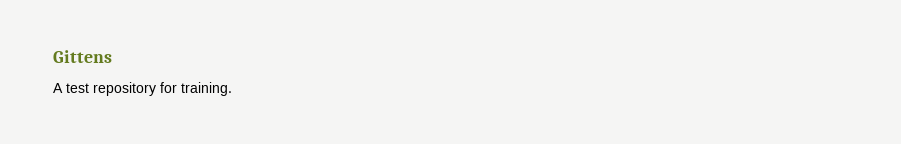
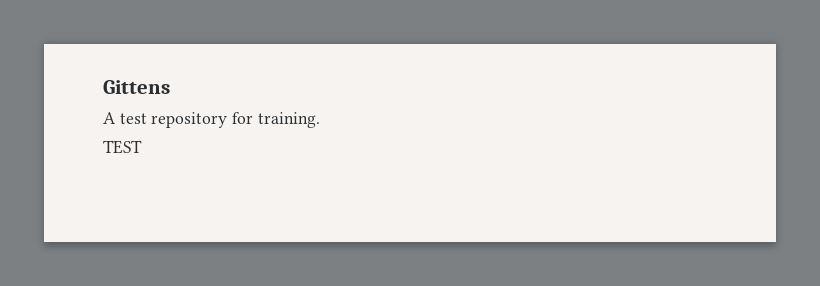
(232, 89) none -> [103,140,142,154] // TEST

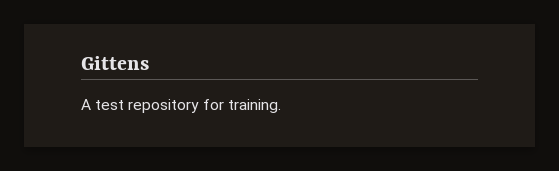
[103,140,142,154] // TEST -> (281, 106) none

